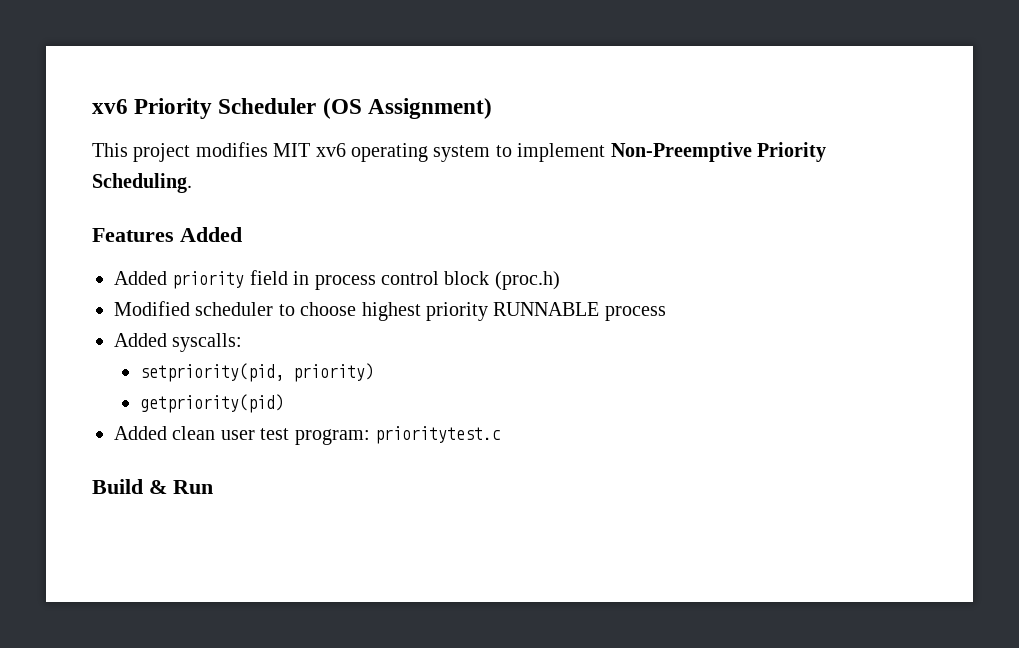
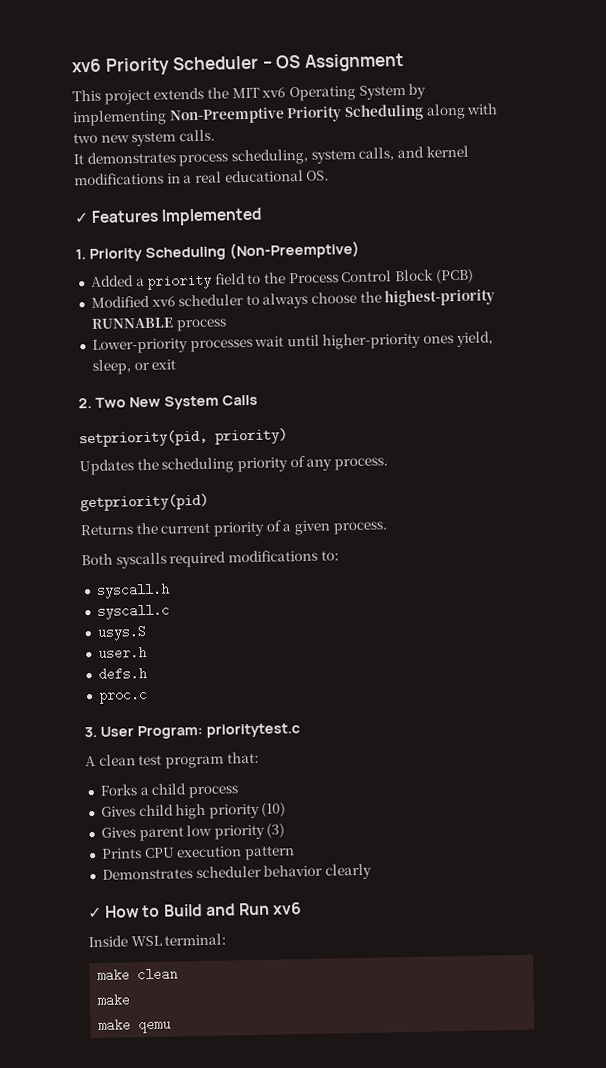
[322,98,492,119] (OS Assignment) -> [261,53,404,72] – OS Assignment
[195,142,826,162] [92,173,192,193] [92,227,242,242] [114,271,167,285] modifies MIT xv6 operating system to implement Non-Preemptive Priority Scheduling. // Features Added // Added -> [153,83,427,102] [72,103,499,127] [73,129,215,147] [73,145,469,167] [74,169,330,186] [74,207,264,226] [75,240,360,263] [90,275,145,288] extends the MIT xv6 Operating System by implementing Non-Preemptive Priority Scheduling along with two new system calls. // It demonstrates process scheduling, system calls, and kernel modifications in a real educational OS. // ✓ Features Implemented // 1. Priority Scheduling (Non-Preemptive) // Added a
[293,271,560,290] in process control block (proc.h) -> [247,268,474,285] to the Process Control Block (PCB)
(190, 308) none -> [151,296,176,307] xv6
[300,302,666,321] [114,333,243,352] [140,363,375,382] [140,394,285,413] [114,426,501,445] [92,479,213,494] choose highest priority RUNNABLE process // Added syscalls: // setpriority(pid, priority) // getpriority(pid) // Added clean user test program: prioritytest.c // Build & Run -> [262,288,496,309] [90,317,227,332] [91,331,493,354] [91,359,177,375] [78,394,258,410] [79,427,288,448] [79,455,388,476] [80,492,209,512] [80,520,388,537] [81,549,339,569] [95,582,170,599] [96,603,170,620] [96,625,146,641] [97,646,147,660] [97,667,147,681] [97,687,148,704] [84,723,300,740] [85,751,259,769] [99,783,238,799] [100,802,287,820] [100,823,286,842] [100,845,295,861] [101,863,372,880] [88,902,303,919] [88,933,227,948] [97,967,179,982] [97,993,131,1007] [98,1017,172,1034] always choose the highest-priority RUNNABLE process // Lower-priority processes wait until higher-priority ones yield, sleep, or exit // 2. Two New System Calls // setpriority(pid, priority) // Updates the scheduling priority of any process. // getpriority(pid) // Returns the current priority of a given process. // Both syscalls required modifications to: // syscall.h // syscall.c // usys.S // user.h // defs.h // proc.c // 3. User Program: prioritytest.c // A clean test program that: // Forks a child process // Gives child high priority (10) // Gives parent low priority (3) // Prints CPU execution pattern // Demonstrates scheduler behavior clearly // ✓ How to Build and Run xv6 // Inside WSL terminal: // make clean // make // make qemu

